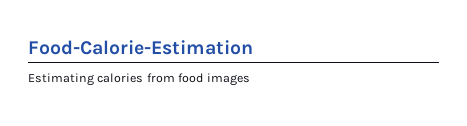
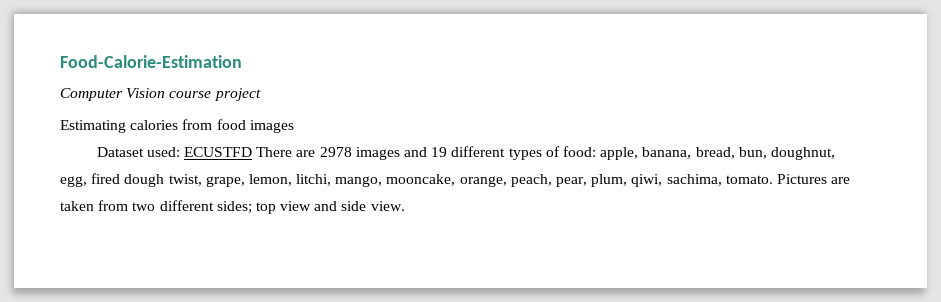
(253, 47) none -> [60,88,261,101] // Computer Vision course project
(250, 79) none -> [96,146,835,160] [60,173,851,187] [60,200,405,214] // Dataset used: ECUSTFD There are 2978 images and 19 different types of food: apple, banana, bread, bun, doughnut, egg, fired dough twist, grape, lemon, litchi, mango, mooncake, orange, peach, pear, plum, qiwi, sachima, tomato. Pictures are taken from two different sides; top view and side view.

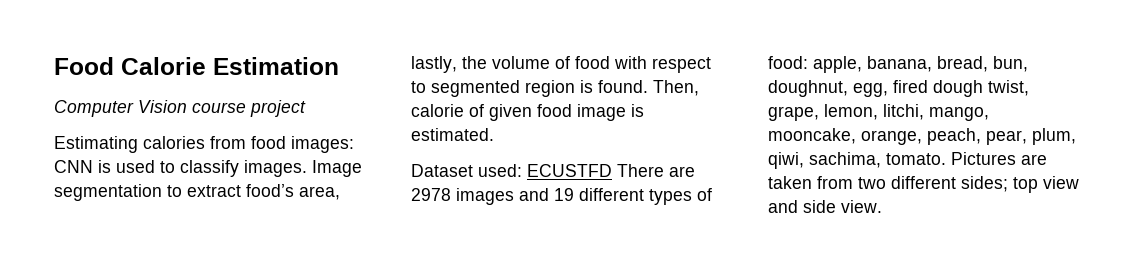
[60,55,242,68] Food-Calorie-Estimation -> [54,57,339,75] Food Calorie Estimation
[249,120,294,133] images -> [291,136,354,153] [54,160,362,177] [54,184,340,201] [411,56,711,73] [411,80,699,97] [411,104,644,121] [411,128,494,141] images: CNN is used to classify images. Image segmentation to extract food’s area, lastly, the volume of food with respect to segmented region is found. Then, calorie of given food image is estimated.

